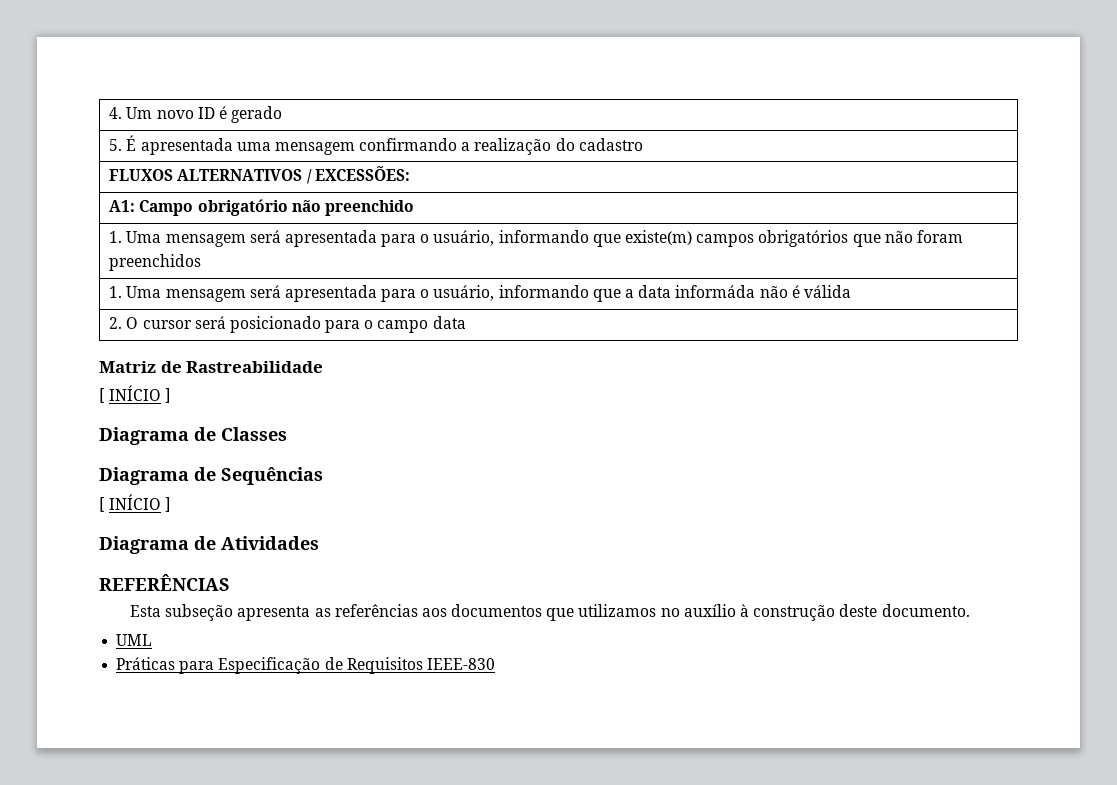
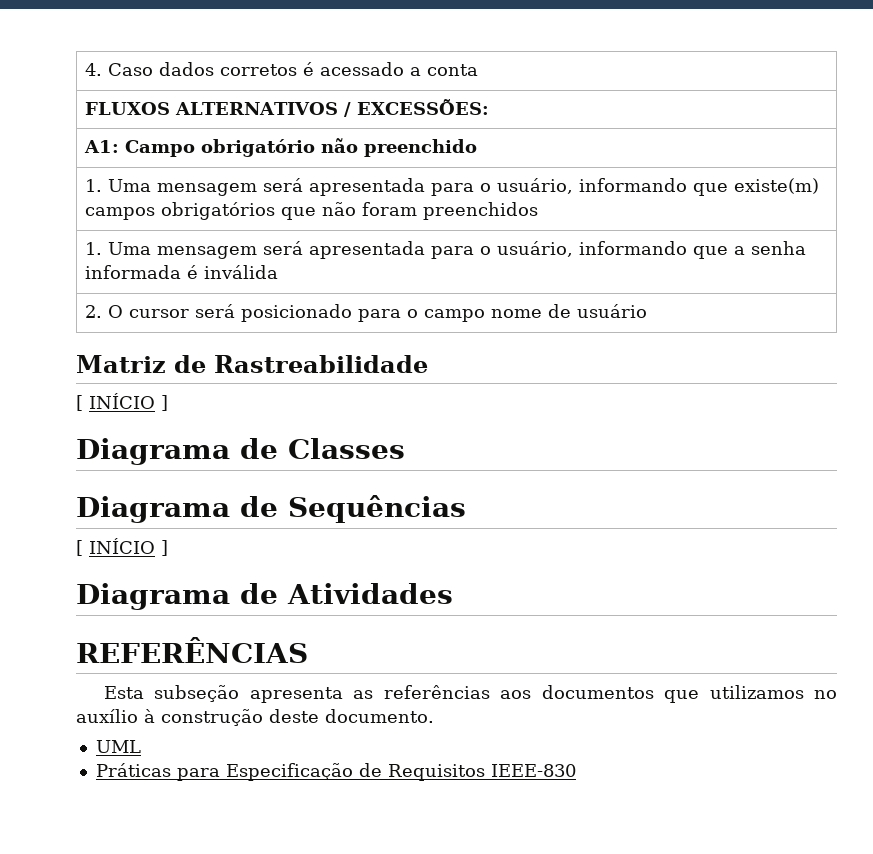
[126,106,283,123] [109,135,643,155] Um novo ID é gerado // 5. É apresentada uma mensagem confirmando a realização do cadastro -> [107,62,478,76] Caso dados corretos é acessado a conta
[638,285,851,298] data informáda não é válida -> [750,241,806,255] [84,265,278,279] senha informada é inválida
[432,316,466,329] data -> [490,304,647,318] nome de usuário

